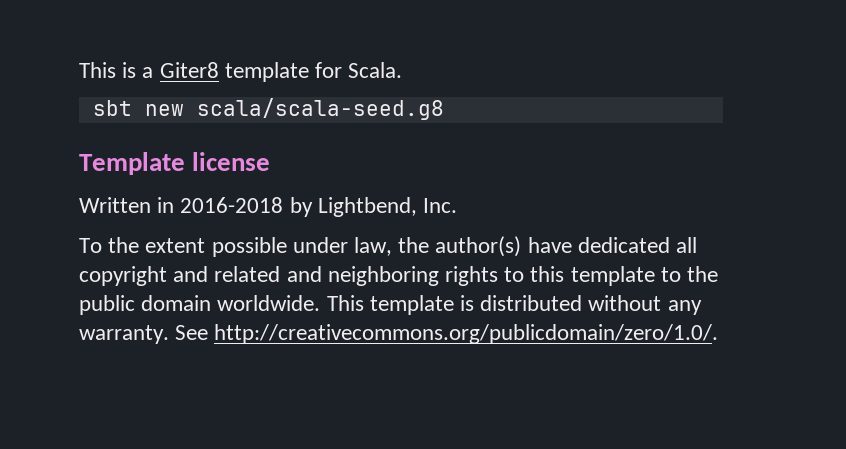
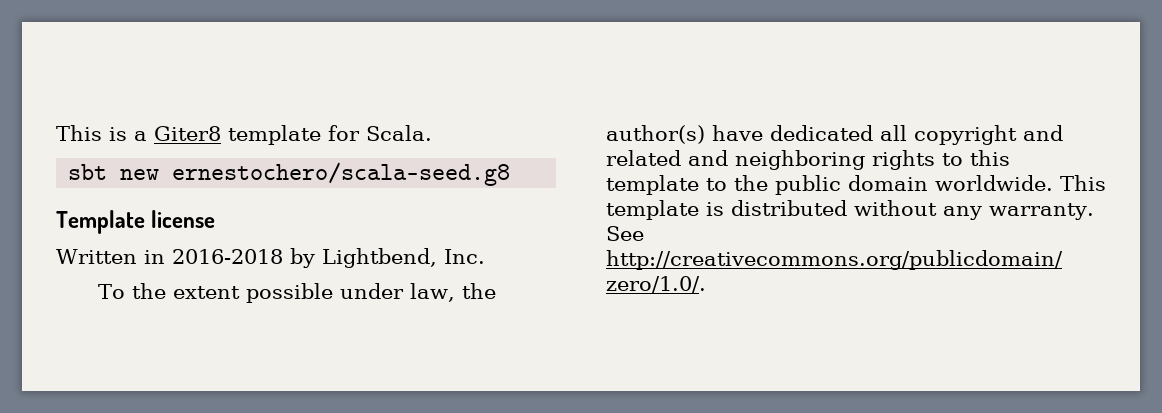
[196,98,444,120] scala/scala-seed.g8 -> [172,162,511,186] ernestochero/scala-seed.g8

